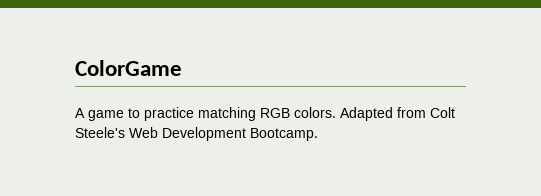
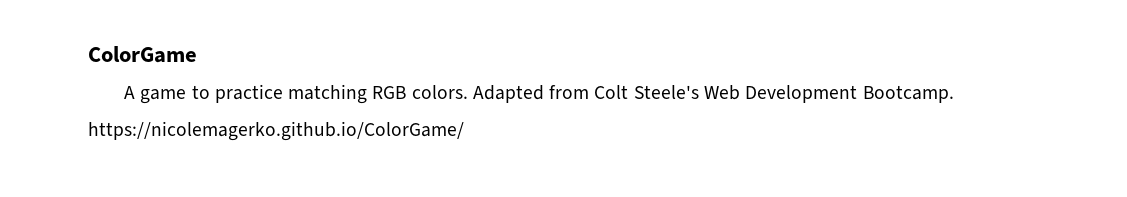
(318, 134) none -> [88,121,464,141] // https://nicolemagerko.github.io/ColorGame/

